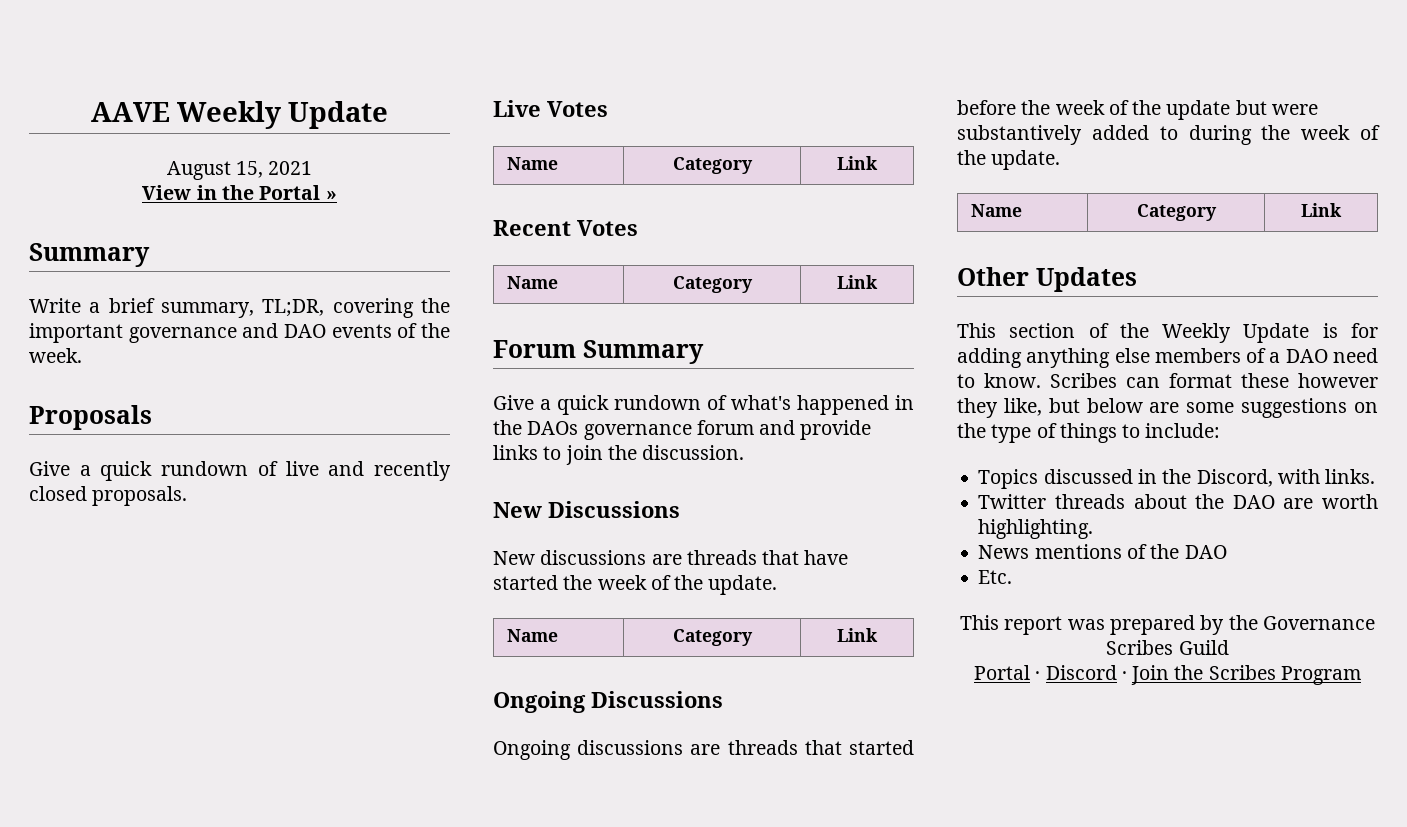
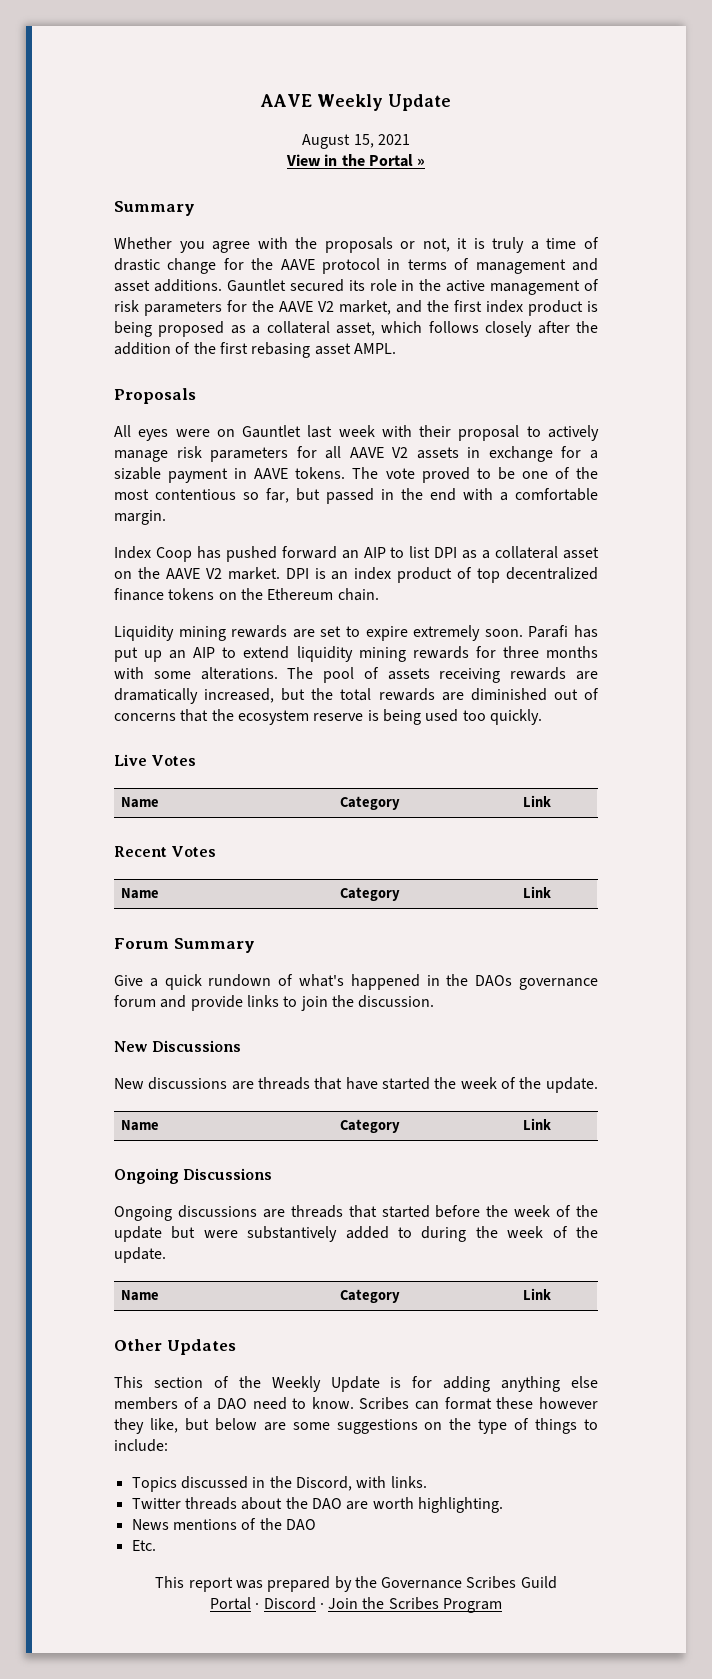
[29,298,450,318] [29,323,451,343] [29,348,82,363] [29,405,152,430] [29,461,451,481] [29,486,188,506] Write a brief summary, TL;DR, covering the important governance and DAO events of the week. // Proposals // Give a quick rundown of live and recently closed proposals. -> [114,237,600,253] [114,258,598,274] [114,279,599,295] [114,300,598,316] [114,321,598,337] [114,342,396,358] [114,388,196,404] [114,425,599,441] [114,446,599,462] [114,467,598,483] [114,488,598,504] [114,510,166,525] [114,546,599,562] [114,567,598,583] [114,588,379,601] [114,625,598,641] [114,646,599,662] [114,667,598,683] [114,688,599,704] [114,709,542,725] Whether you agree with the proposals or not, it is truly a time of drastic change for the AAVE protocol in terms of management and asset additions. Gauntlet secured its role in the active management of risk parameters for the AAVE V2 market, and the first index product is being proposed as a collateral asset, which follows closely after the addition of the first rebasing asset AMPL. // Proposals // All eyes were on Gauntlet last week with their proposal to actively manage risk parameters for all AAVE V2 assets in exchange for a sizable payment in AAVE tokens. The vote proved to be one of the most contentious so far, but passed in the end with a comfortable margin. // Index Coop has pushed forward an AIP to list DPI as a collateral asset on the AAVE V2 market. DPI is an index product of top decentralized finance tokens on the Ethereum chain. // Liquidity mining rewards are set to expire extremely soon. Parafi has put up an AIP to extend liquidity mining rewards for three months with some alterations. The pool of assets receiving rewards are dramatically increased, but the total rewards are diminished out of concerns that the ecosystem reserve is being used too quickly.

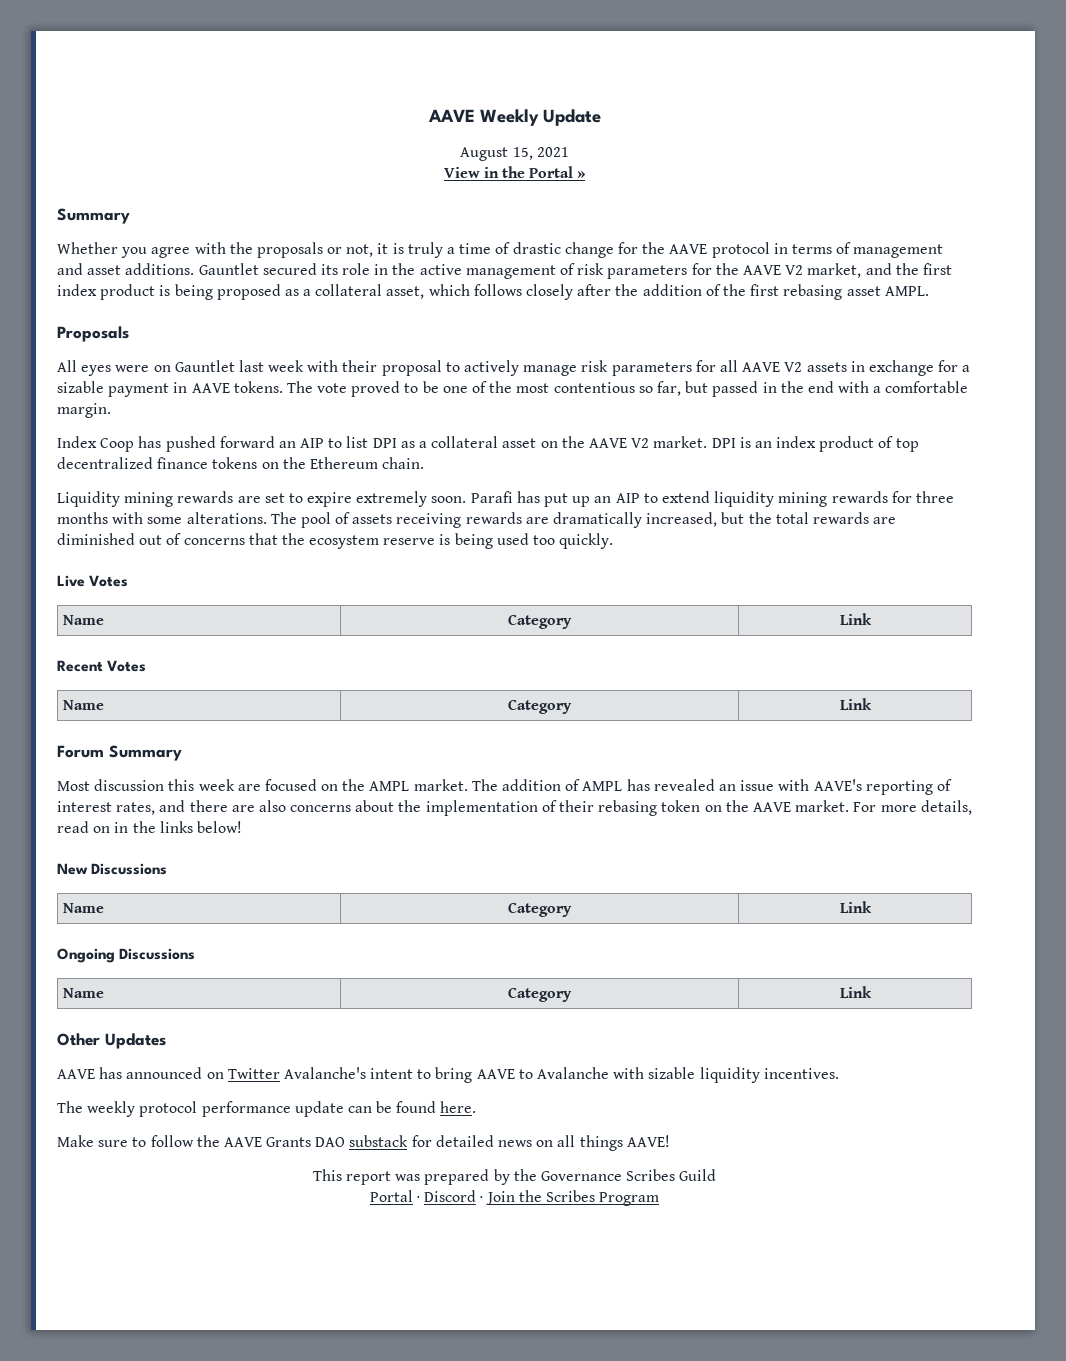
[114,974,599,990] [114,995,435,1011] [114,1040,242,1052] [114,1077,598,1093] Give a quick rundown of what's happened in the DAOs governance forum and provide links to join the discussion. // New Discussions // New discussions are threads that have started the week of the update. -> [57,779,952,795] [57,800,972,816] [57,821,242,833] [57,863,168,875] Most discussion this week are focused on the AMPL market. The addition of AMPL has revealed an issue with AAVE's reporting of interest rates, and there are also concerns about the implementation of their rebasing token on the AAVE market. For more details, read on in the links below! // New Discussions
[114,1205,598,1221] [114,1226,598,1242] [114,1247,166,1263] // Ongoing discussions are threads that started before the week of the update but were substantively added to during the week of the update. -> (196, 954) none
[114,1376,598,1392] [114,1397,598,1410] [114,1418,599,1434] [114,1439,168,1452] [131,1476,427,1492] [131,1497,503,1513] [131,1518,316,1530] [131,1540,156,1551] This section of the Weekly Update is for adding anything else members of a DAO need to know. Scribes can format these however they like, but below are some suggestions on the type of things to include: // Topics discussed in the Discord, with links. // Twitter threads about the DAO are worth highlighting. // News mentions of the DAO // Etc. -> [57,1067,839,1083] [57,1101,477,1117] [57,1135,670,1151] AAVE has announced on Twitter Avalanche's intent to bring AAVE to Avalanche with sizable liquidity incentives. // The weekly protocol performance update can be found here. // Make sure to follow the AAVE Grants DAO substack for detailed news on all things AAVE!

